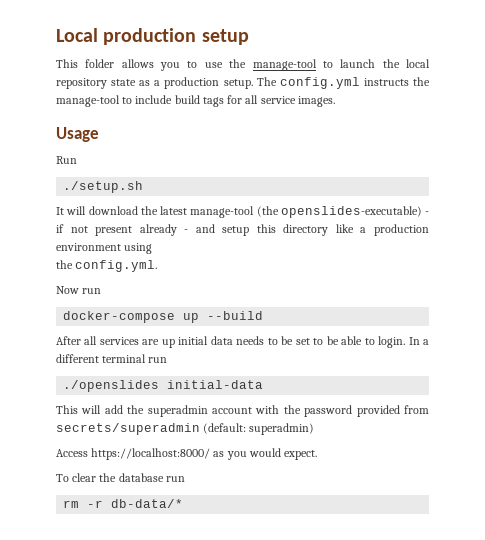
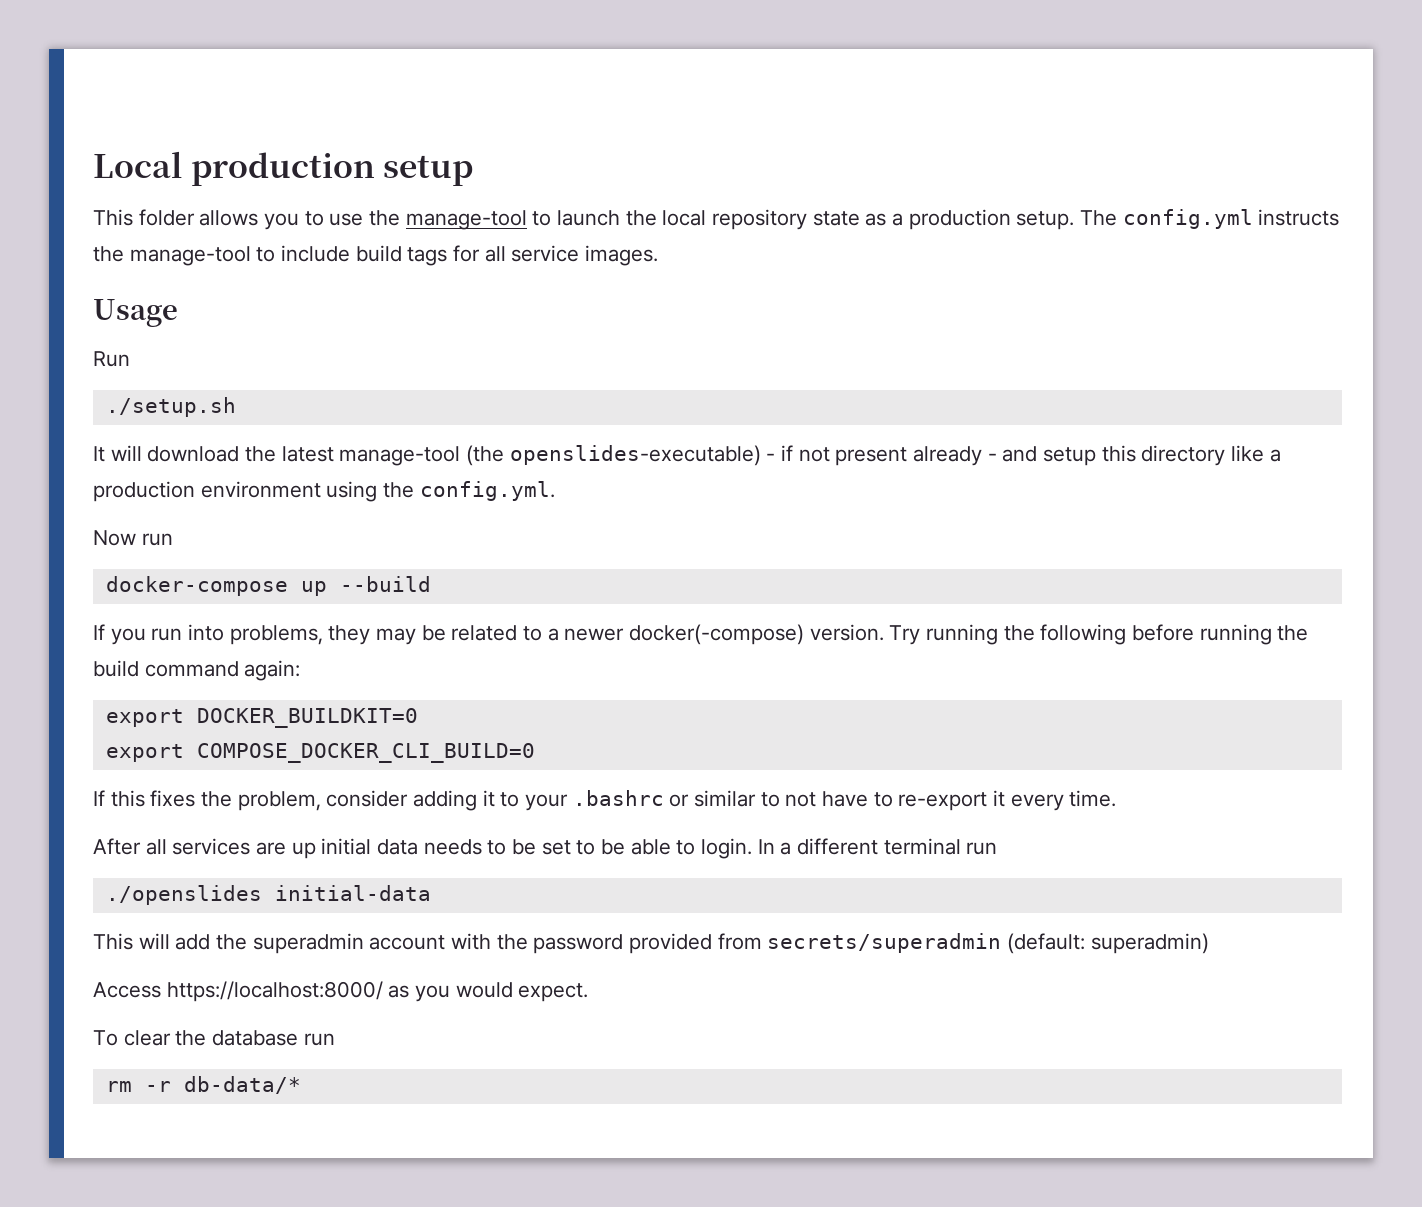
(153, 248) // -> (378, 491) none
(264, 315) none -> [93,624,1309,645] [93,660,301,681] [105,708,418,728] [105,743,535,763] [93,790,1117,811] // If you run into problems, they may be related to a newer docker(-compose) version. Try running the following before running the build command again: // export DOCKER_BUILDKIT=0 // export COMPOSE_DOCKER_CLI_BUILD=0 // If this fixes the problem, consider adding it to your .bashrc or similar to not have to re-export it every time.

